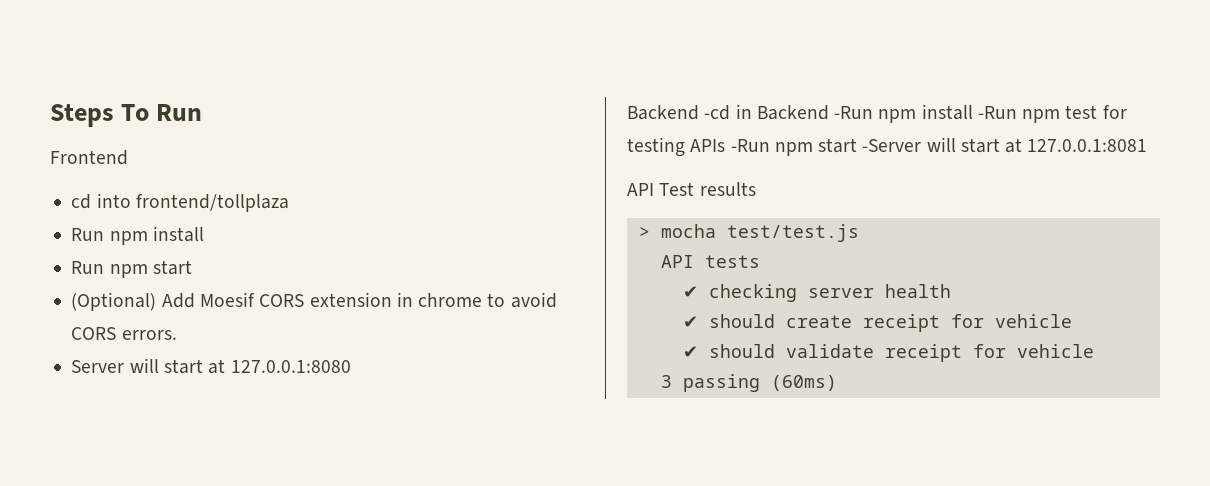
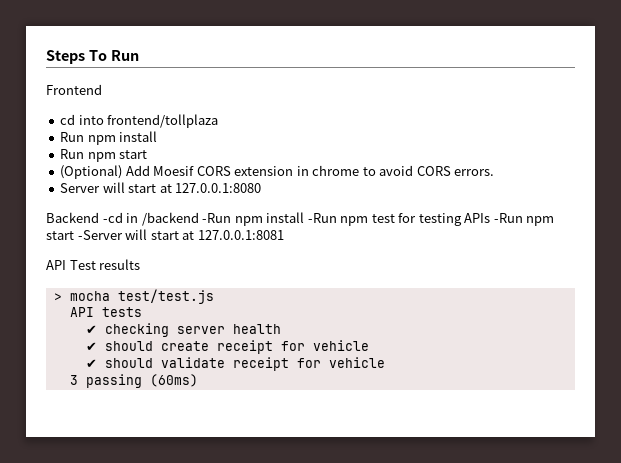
[756,105,829,120] Backend -> [141,212,199,226] /backend

